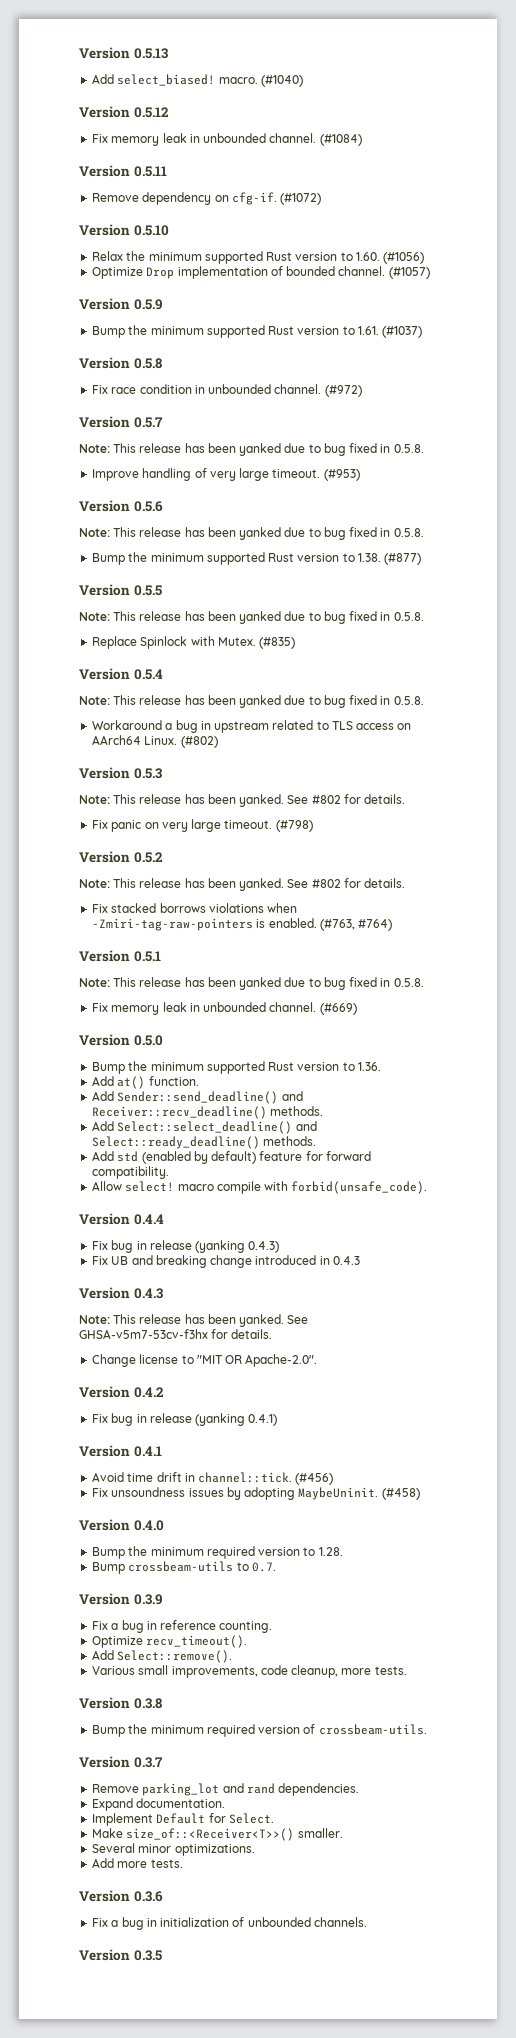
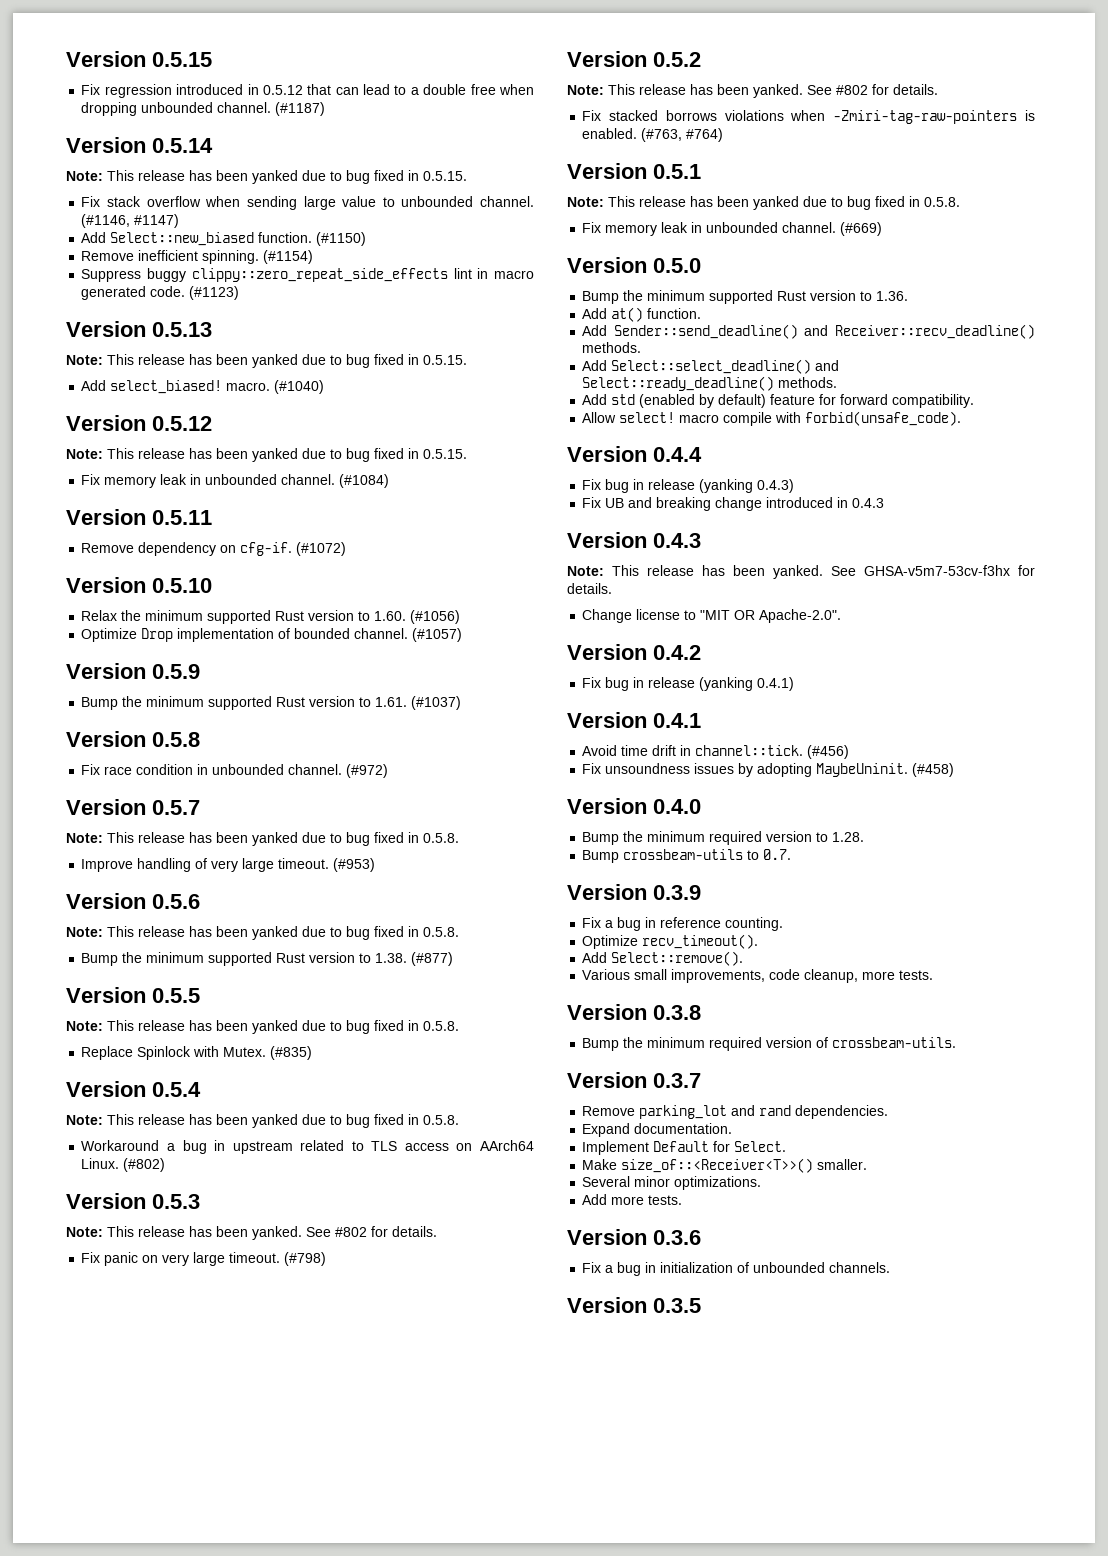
[79,47,168,59] Version 0.5.13 -> [66,51,212,67] [81,84,534,98] [81,102,326,116] [66,137,213,153] [66,170,467,184] [81,196,534,210] [81,214,180,228] [81,232,367,246] [81,250,314,264] [81,268,535,282] [81,286,240,300] [66,321,212,337] [66,354,467,368] Version 0.5.15 // Fix regression introduced in 0.5.12 that can lead to a double free when dropping unbounded channel. (#1187) // Version 0.5.14 // Note: This release has been yanked due to bug fixed in 0.5.15. // Fix stack overflow when sending large value to unbounded channel. (#1146, #1147) // Add Select::new_biased function. (#1150) // Remove inefficient spinning. (#1154) // Suppress buggy clippy::zero_repeat_side_effects lint in macro generated code. (#1123) // Version 0.5.13 // Note: This release has been yanked due to bug fixed in 0.5.15.
(169, 112) none -> [66,448,467,462] // Note: This release has been yanked due to bug fixed in 0.5.15.

